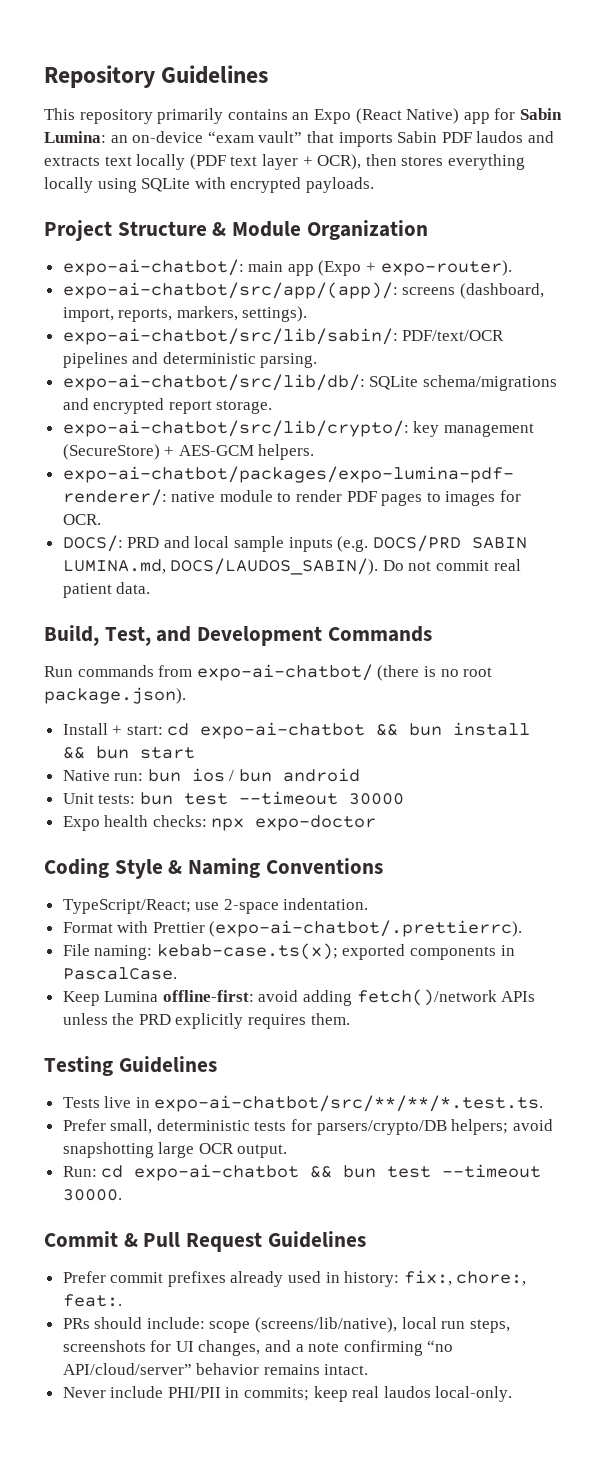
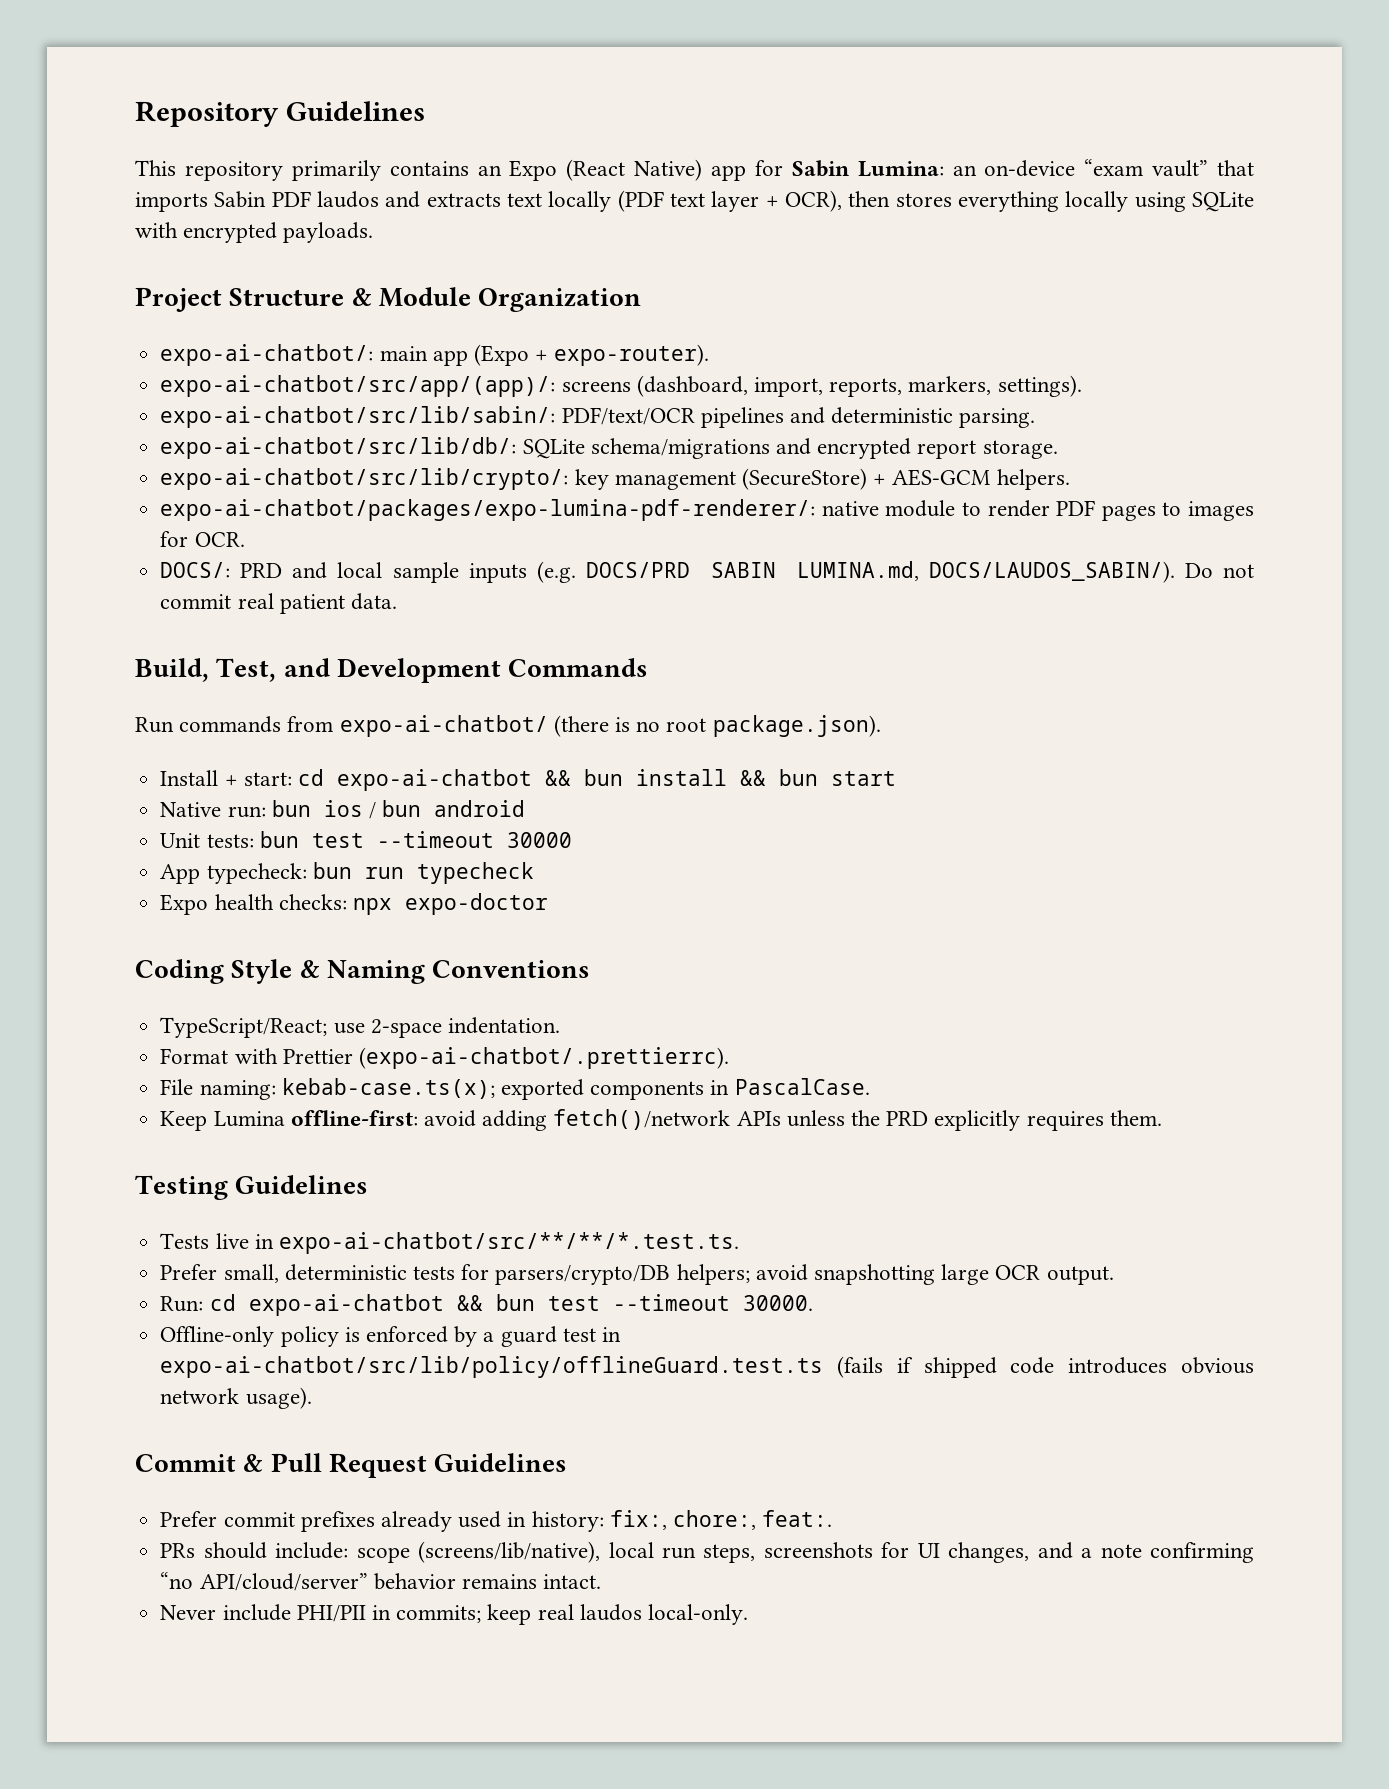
(404, 799) none -> [160,862,534,884] // App typecheck: bun run typecheck
(122, 1195) none -> [160,1326,621,1347] [160,1356,1254,1378] [160,1387,312,1409] // Offline-only policy is enforced by a guard test in expo-ai-chatbot/src/lib/policy/offlineGuard.test.ts (fails if shipped code introduces obvious network usage).

